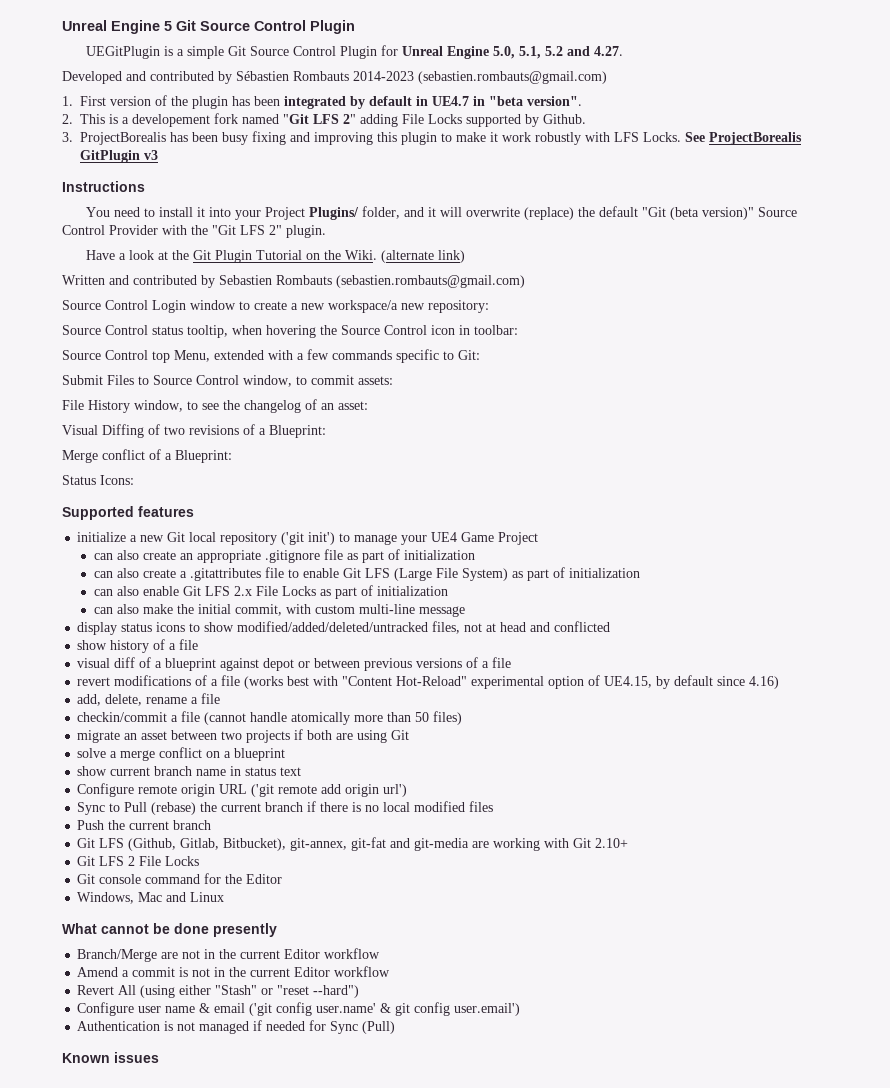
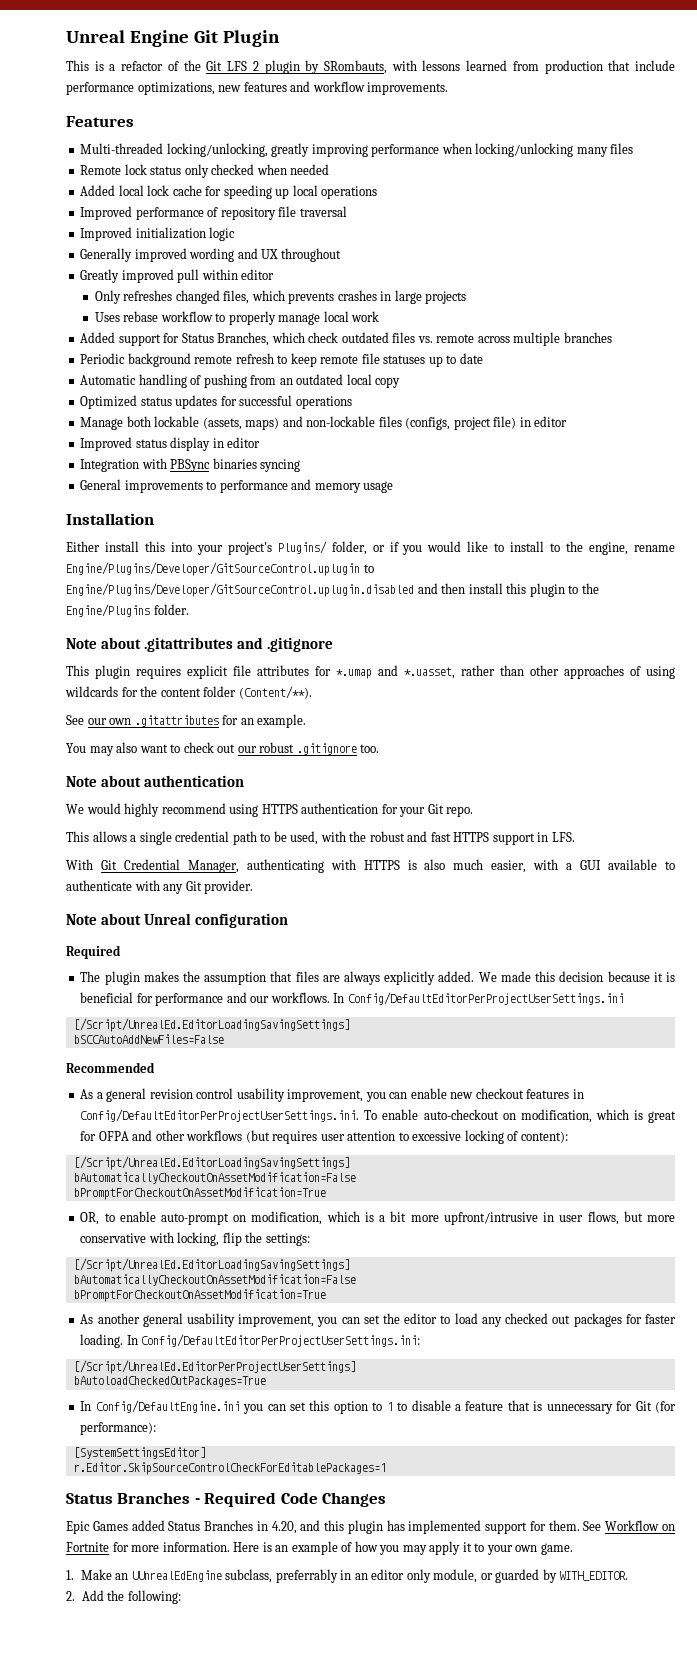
[62,20,355,34] [85,45,623,59] [62,71,607,84] [62,95,582,109] [62,113,586,127] [62,131,802,145] [80,150,158,163] [62,181,145,192] [85,206,797,220] [62,225,326,238] [85,250,465,263] [62,275,525,288] [62,300,489,313] [62,325,518,338] [62,349,480,363] [62,375,393,387] [62,399,368,413] [62,424,326,438] [62,449,232,463] [62,475,134,485] [62,506,194,520] [77,532,539,545] [94,549,476,563] [94,567,641,581] [94,585,449,599] [94,604,466,617] [77,621,611,635] [77,639,199,653] [77,657,512,671] [77,675,780,689] [77,693,221,706] [77,711,463,725] [77,729,410,743] [77,747,286,761] [77,766,302,776] [77,783,408,797] [77,801,494,815] [77,820,212,830] [77,837,629,851] [77,856,200,866] [77,873,283,884] [77,892,225,904] [62,923,277,937] [77,948,381,962] [77,966,391,977] [77,985,360,998] [77,1002,521,1016] [77,1020,396,1034] [62,1052,159,1063] Unreal Engine 5 Git Source Control Plugin // UEGitPlugin is a simple Git Source Control Plugin for Unreal Engine 5.0, 5.1, 5.2 and 4.27. // Developed and contributed by Sébastien Rombauts 2014-2023 (sebastien.rombauts@gmail.com) // 1. First version of the plugin has been integrated by default in UE4.7 in "beta version". // 2. This is a developement fork named "Git LFS 2" adding File Locks supported by Github. // 3. ProjectBorealis has been busy fixing and improving this plugin to make it work robustly with LFS Locks. See ProjectBorealis GitPlugin v3 // Instructions // You need to install it into your Project Plugins/ folder, and it will overwrite (replace) the default "Git (beta version)" Source Control Provider with the "Git LFS 2" plugin. // Have a look at the Git Plugin Tutorial on the Wiki. (alternate link) // Written and contributed by Sebastien Rombauts (sebastien.rombauts@gmail.com) // Source Control Login window to create a new workspace/a new repository: // Source Control status tooltip, when hovering the Source Control icon in toolbar: // Source Control top Menu, extended with a few commands specific to Git: // Submit Files to Source Control window, to commit assets: // File History window, to see the changelog of an asset: // Visual Diffing of two revisions of a Blueprint: // Merge conflict of a Blueprint: // Status Icons: // Supported features // initialize a new Git local repository ('git init') to manage your UE4 Game Project // can also create an appropriate .gitignore file as part of initialization // can also create a .gitattributes file to enable Git LFS (Large File System) as part of initialization // can also enable Git LFS 2.x File Locks as part of initialization // can also make the initial commit, with custom multi-line message // display status icons to show modified/added/deleted/untracked files, not at head and conflicted // show history of a file // visual diff of a blueprint against depot or between previous versions of a file // revert modifications of a file (works best with "Content Hot-Reload" experimental option of UE4.15, by default since 4.16) // add, delete, rename a file // checkin/commit a file (cannot handle atomically more than 50 files) // migrate an asset between two projects if both are using Git // solve a merge conflict on a blueprint // show current branch name in status text // Configure remote origin URL ('git remote add origin url') // Sync to Pull (rebase) the current branch if there is no local modified files // Push the current branch // Git LFS (Github, Gitlab, Bitbucket), git-annex, git-fat and git-media are working with Git 2.10+ // Git LFS 2 File Locks // Git console command for the Editor // Windows, Mac and Linux // What cannot be done presently // Branch/Merge are not in the current Editor workflow // Amend a commit is not in the current Editor workflow // Revert All (using either "Stash" or "reset --hard") // Configure user name & email ('git config user.name' & git config user.email') // Authentication is not managed if needed for Sync (Pull) // Known issues -> [66,30,280,47] [66,60,675,74] [66,81,449,95] [66,116,134,127] [80,143,634,157] [80,164,330,178] [80,185,378,199] [80,206,347,220] [80,227,236,241] [80,248,341,262] [80,269,275,283] [94,290,467,304] [94,311,380,325] [80,332,612,346] [80,353,483,367] [80,374,401,388] [80,395,352,409] [80,416,568,430] [80,437,261,451] [80,458,301,472] [80,479,394,493] [66,513,154,525] [66,541,676,555] [66,562,374,576] [66,583,599,597] [66,604,189,617] [66,637,333,652] [66,665,675,679] [65,686,312,699] [66,714,307,728] [66,742,380,756] [66,775,244,787] [66,803,474,817] [66,831,575,845] [66,859,675,873] [66,880,254,894] [66,913,288,928] [66,945,121,959] [80,971,676,985] [80,992,624,1006] [73,1018,350,1032] [73,1034,224,1044] [66,1062,155,1073] [80,1088,584,1102] [80,1109,676,1123] [80,1130,568,1144] [73,1156,350,1170] [73,1172,356,1184] [73,1187,326,1200] [80,1211,676,1225] [80,1232,310,1246] [73,1258,350,1272] [73,1274,356,1286] [73,1289,326,1302] [80,1313,677,1327] [80,1334,421,1348] [73,1360,356,1374] [73,1376,266,1387] [80,1400,677,1414] [80,1422,157,1435] [73,1447,206,1459] [73,1462,386,1475] [66,1492,387,1507] [66,1520,675,1534] [66,1541,573,1555] [66,1569,629,1583] [66,1590,181,1604] Unreal Engine Git Plugin // This is a refactor of the Git LFS 2 plugin by SRombauts, with lessons learned from production that include performance optimizations, new features and workflow improvements. // Features // Multi-threaded locking/unlocking, greatly improving performance when locking/unlocking many files // Remote lock status only checked when needed // Added local lock cache for speeding up local operations // Improved performance of repository file traversal // Improved initialization logic // Generally improved wording and UX throughout // Greatly improved pull within editor // Only refreshes changed files, which prevents crashes in large projects // Uses rebase workflow to properly manage local work // Added support for Status Branches, which check outdated files vs. remote across multiple branches // Periodic background remote refresh to keep remote file statuses up to date // Automatic handling of pushing from an outdated local copy // Optimized status updates for successful operations // Manage both lockable (assets, maps) and non-lockable files (configs, project file) in editor // Improved status display in editor // Integration with PBSync binaries syncing // General improvements to performance and memory usage // Installation // Either install this into your project's Plugins/ folder, or if you would like to install to the engine, rename Engine/Plugins/Developer/GitSourceControl.uplugin to Engine/Plugins/Developer/GitSourceControl.uplugin.disabled and then install this plugin to the Engine/Plugins folder. // Note about .gitattributes and .gitignore // This plugin requires explicit file attributes for *.umap and *.uasset, rather than other approaches of using wildcards for the content folder (Content/**). // See our own .gitattributes for an example. // You may also want to check out our robust .gitignore too. // Note about authentication // We would highly recommend using HTTPS authentication for your Git repo. // This allows a single credential path to be used, with the robust and fast HTTPS support in LFS. // With Git Credential Manager, authenticating with HTTPS is also much easier, with a GUI available to authenticate with any Git provider. // Note about Unreal configuration // Required // The plugin makes the assumption that files are always explicitly added. We made this decision because it is beneficial for performance and our workflows. In Config/DefaultEditorPerProjectUserSettings.ini // [/Script/UnrealEd.EditorLoadingSavingSettings] // bSCCAutoAddNewFiles=False // Recommended // As a general revision control usability improvement, you can enable new checkout features in Config/DefaultEditorPerProjectUserSettings.ini. To enable auto-checkout on modification, which is great for OFPA and other workflows (but requires user attention to excessive locking of content): // [/Script/UnrealEd.EditorLoadingSavingSettings] // bAutomaticallyCheckoutOnAssetModification=False // bPromptForCheckoutOnAssetModification=True // OR, to enable auto-prompt on modification, which is a bit more upfront/intrusive in user flows, but more conservative with locking, flip the settings: // [/Script/UnrealEd.EditorLoadingSavingSettings] // bAutomaticallyCheckoutOnAssetModification=False // bPromptForCheckoutOnAssetModification=True // As another general usability improvement, you can set the editor to load any checked out packages for faster loading. In Config/DefaultEditorPerProjectUserSettings.ini: // [/Script/UnrealEd.EditorPerProjectUserSettings] // bAutoloadCheckedOutPackages=True // In Config/DefaultEngine.ini you can set this option to 1 to disable a feature that is unnecessary for Git (for performance): // [SystemSettingsEditor] // r.Editor.SkipSourceControlCheckForEditablePackages=1 // Status Branches - Required Code Changes // Epic Games added Status Branches in 4.20, and this plugin has implemented support for them. See Workflow on Fortnite for more information. Here is an example of how you may apply it to your own game. // 1. Make an UUnrealEdEngine subclass, preferrably in an editor only module, or guarded by WITH_EDITOR. // 2. Add the following:

